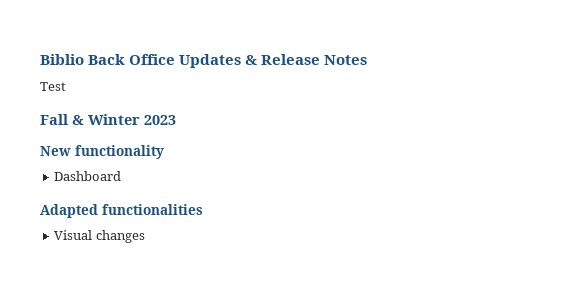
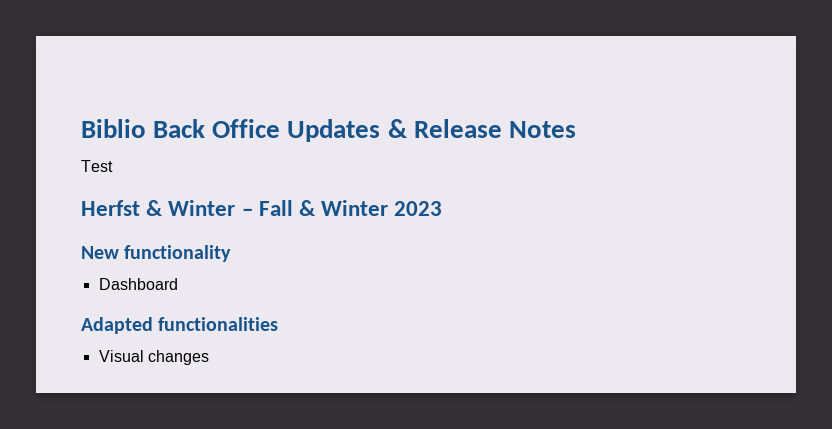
(66, 86) none -> [81,200,253,216] Herfst & Winter –

